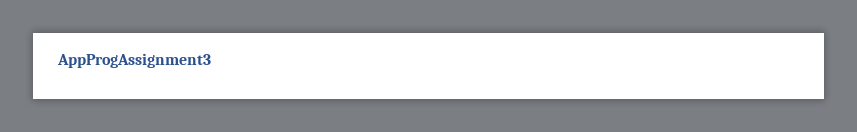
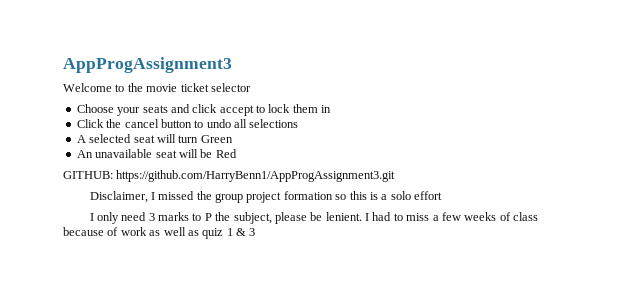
(211, 60) none -> [63,83,251,92] [76,104,332,116] [76,119,299,128] [76,134,233,143] [76,149,237,158] [63,170,396,182] [89,191,443,203] [89,212,539,224] [63,227,256,239] // Welcome to the movie ticket selector // Choose your seats and click accept to lock them in // Click the cancel button to undo all selections // A selected seat will turn Green // An unavailable seat will be Red // GITHUB: https://github.com/HarryBenn1/AppProgAssignment3.git // Disclaimer, I missed the group project formation so this is a solo effort // I only need 3 marks to P the subject, please be lenient. I had to miss a few weeks of class because of work as well as quiz 1 & 3

